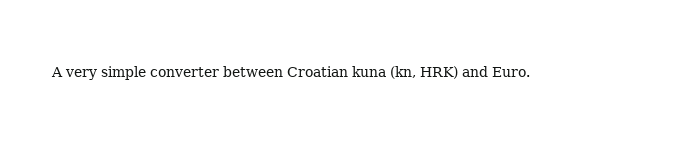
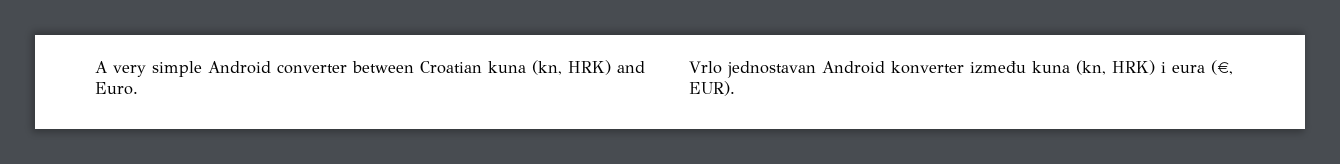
(146, 73) none -> [208,61,271,74] Android
(530, 72) none -> [689,60,1233,78] [689,81,735,96] // Vrlo jednostavan Android konverter između kuna (kn, HRK) i eura (€, EUR).

